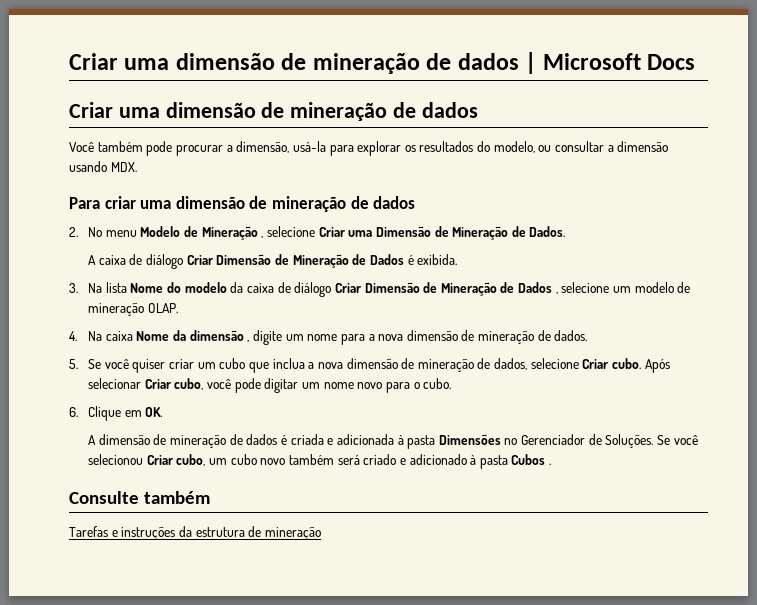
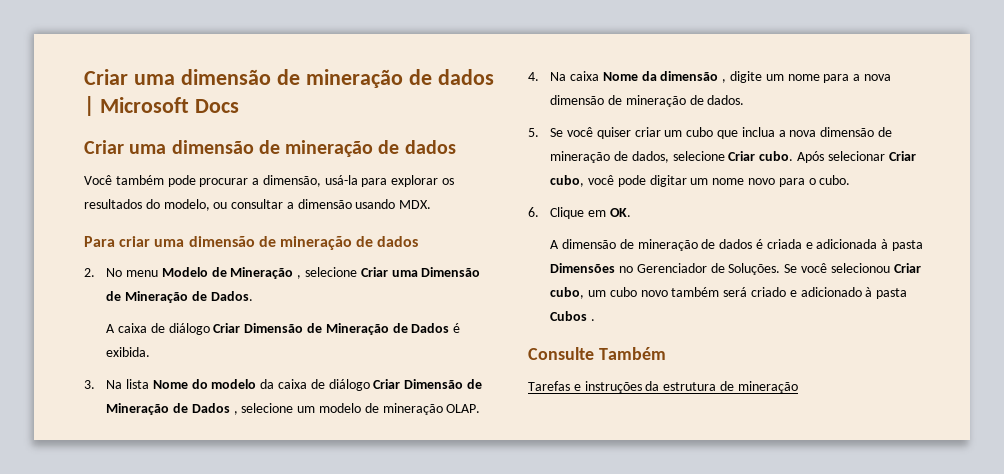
[144,491,211,504] também -> [598,347,666,360] Também

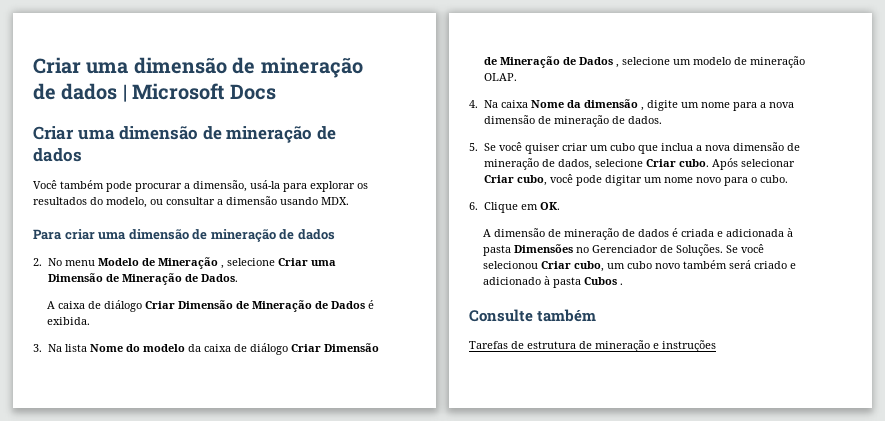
[598,347,666,360] Também -> [537,309,597,322] também
[573,381,660,393] e instruções da -> [511,341,524,349] de
(798, 387) none -> [653,340,716,352] e instruções

